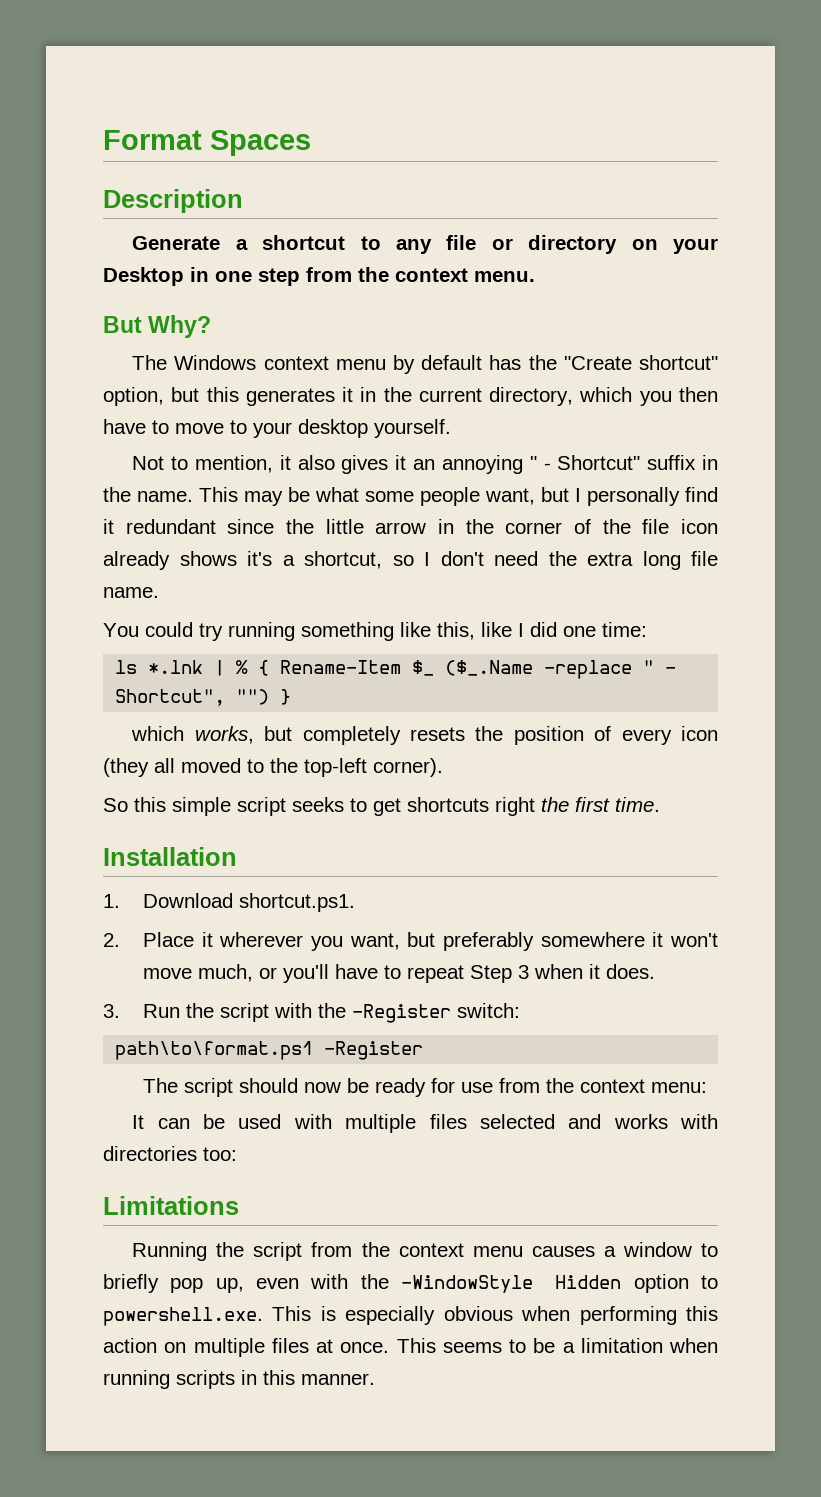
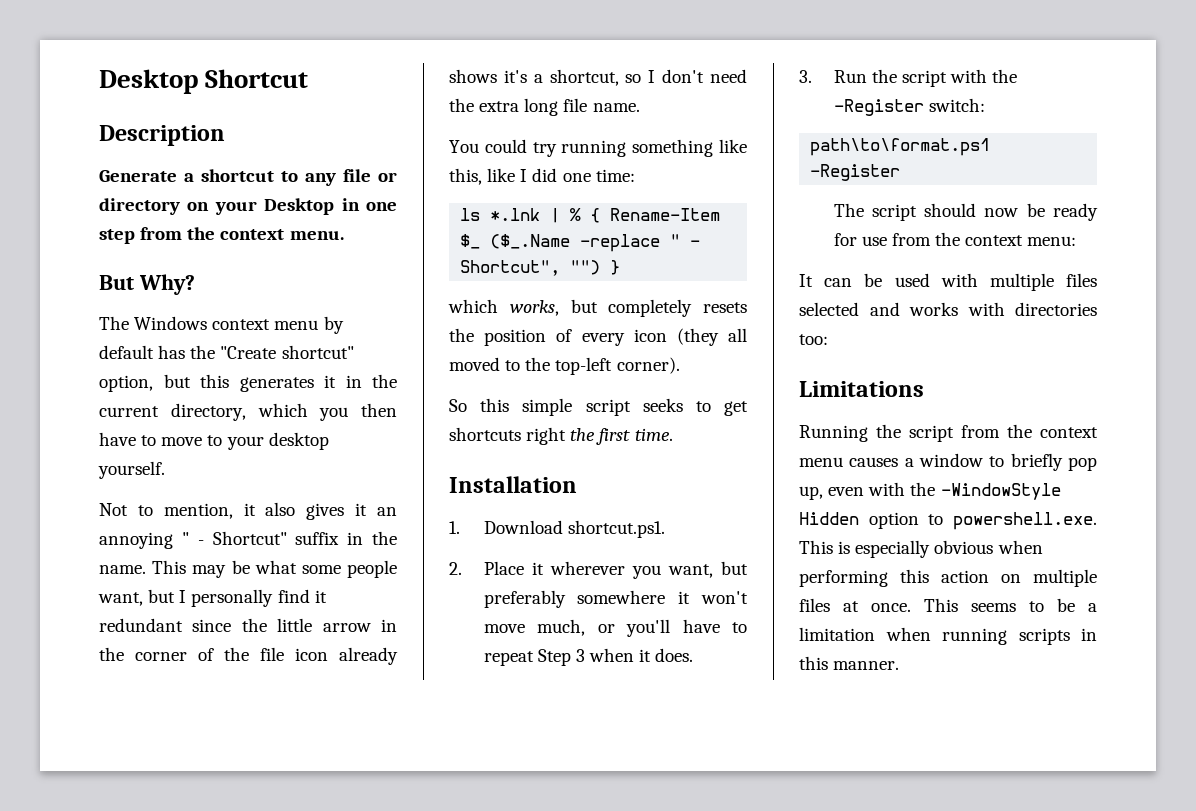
[103,130,311,156] Format Spaces -> [99,69,309,94] Desktop Shortcut

